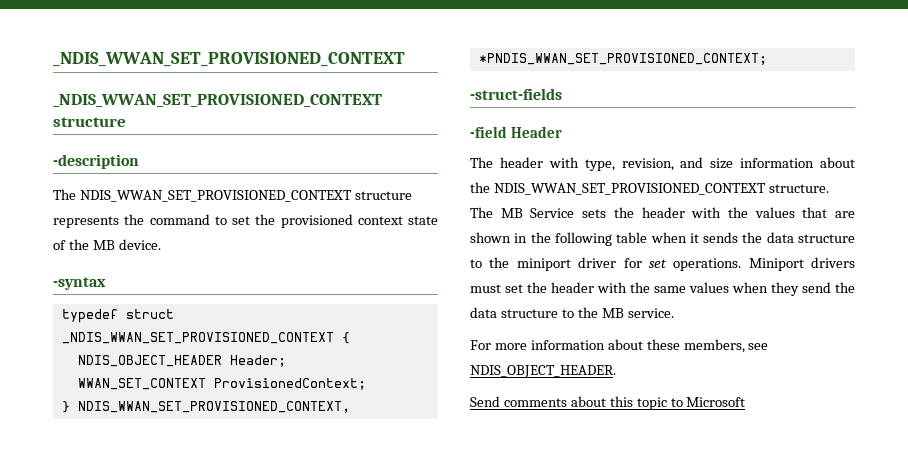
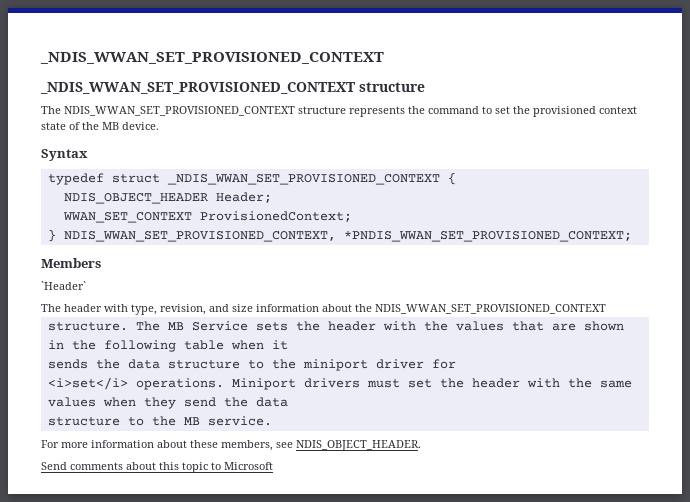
[53,154,139,169] // -description -> (425, 87) none
[53,277,106,290] -syntax -> [41,149,88,161] Syntax
[470,88,562,100] [470,126,563,138] -struct-fields // -field Header -> [41,258,101,268] [41,281,86,290] Members // `Header`
(766, 189) none -> (606, 309) //
(699, 238) none -> (288, 345) //
[648,259,667,268] set -> [47,377,128,390] // <i>set</i>
(497, 312) none -> (288, 402) //

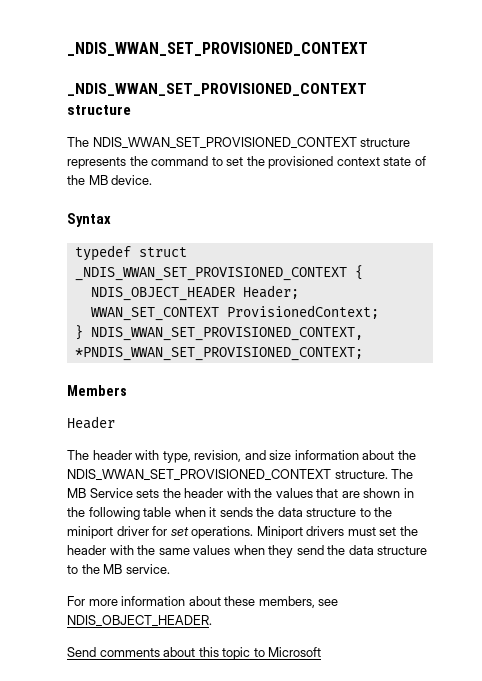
[41,281,86,290] `Header` -> [67,416,115,429] Header
(606, 309) // -> (331, 475) none
(288, 345) // -> (217, 512) none
[47,377,128,390] // <i>set</i> -> [170,527,189,536] set
(288, 402) // -> (374, 550) none

